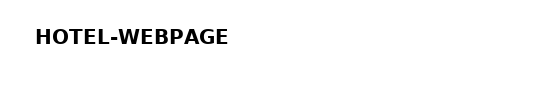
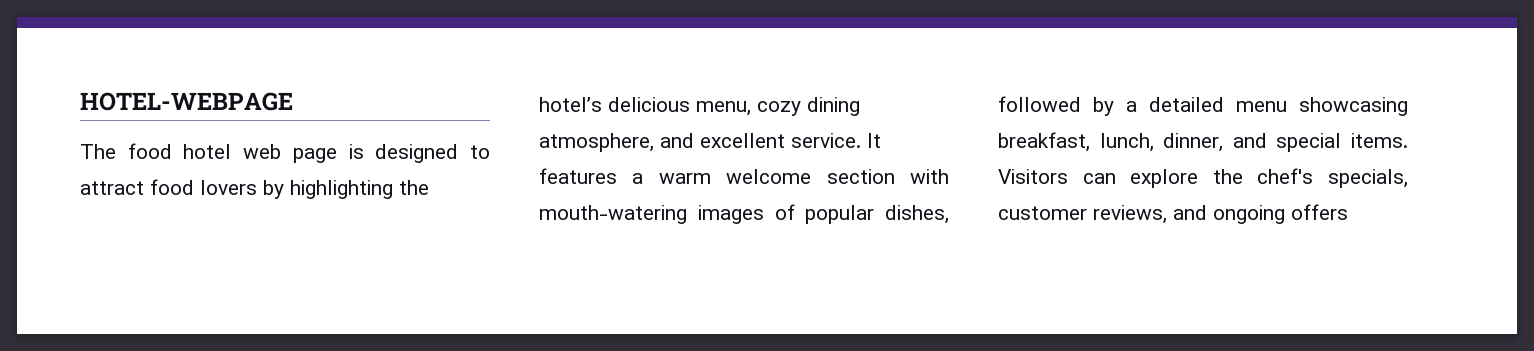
(229, 36) none -> [80,143,491,163] [80,179,429,199] [539,97,860,116] [539,133,881,152] [539,168,949,184] [539,204,949,224] [998,96,1408,116] [998,132,1408,152] [998,168,1408,188] [998,204,1348,224] // The food hotel web page is designed to attract food lovers by highlighting the hotel’s delicious menu, cozy dining atmosphere, and excellent service. It features a warm welcome section with mouth-watering images of popular dishes, followed by a detailed menu showcasing breakfast, lunch, dinner, and special items. Visitors can explore the chef's specials, customer reviews, and ongoing offers

